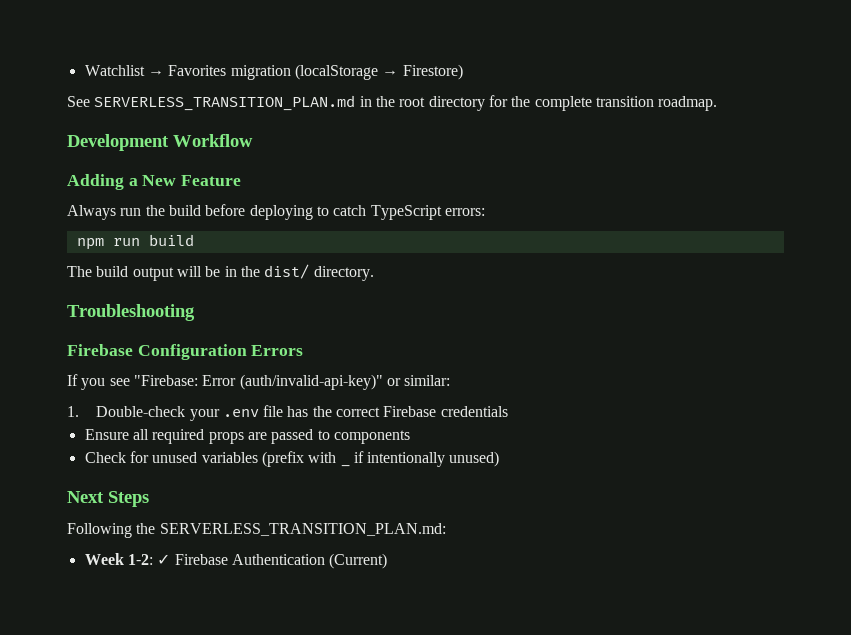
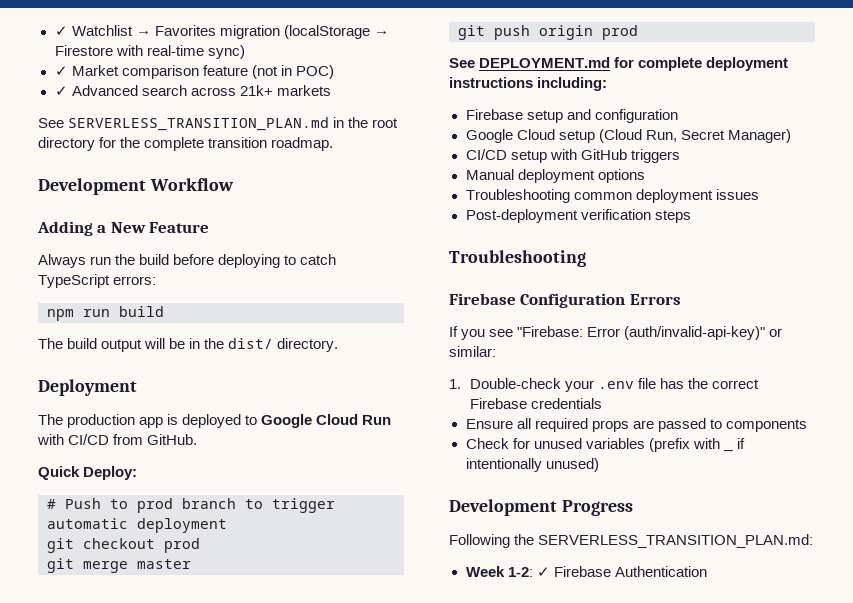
(84, 70) none -> [54,26,68,36] ✓
[402,64,463,80] Firestore) -> [54,45,245,59] [54,65,334,79] [54,85,331,96] Firestore with real-time sync) // ✓ Market comparison feature (not in POC) // ✓ Advanced search across 21k+ markets
(374, 273) none -> [38,379,137,396] [38,414,392,428] [37,434,198,445] [38,466,138,480] [47,498,335,513] [47,518,227,533] [47,538,200,553] [47,558,191,573] [458,25,638,40] [449,57,789,71] [449,77,608,91] [465,109,678,123] [465,129,791,143] [465,149,680,163] [465,169,645,183] [465,189,759,203] [465,209,691,223] // Deployment // The production app is deployed to Google Cloud Run with CI/CD from GitHub. // Quick Deploy: // # Push to prod branch to trigger automatic deployment // git checkout prod // git merge master // git push origin prod // See DEPLOYMENT.md for complete deployment instructions including: // Firebase setup and configuration // Google Cloud setup (Cloud Run, Secret Manager) // CI/CD setup with GitHub triggers // Manual deployment options // Troubleshooting common deployment issues // Post-deployment verification steps
[67,491,149,507] Next Steps -> [449,499,633,516] Development Progress
[329,553,388,569] (Current) -> (707, 571) none

